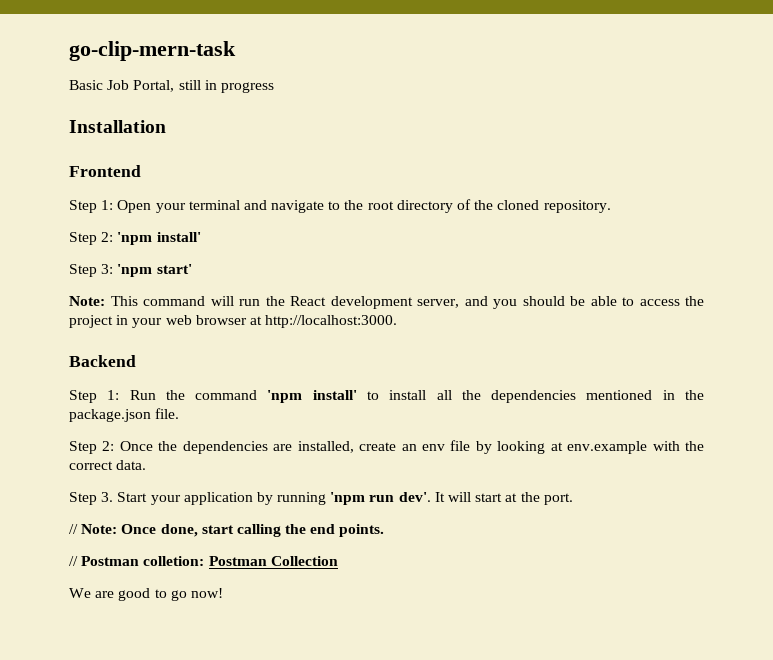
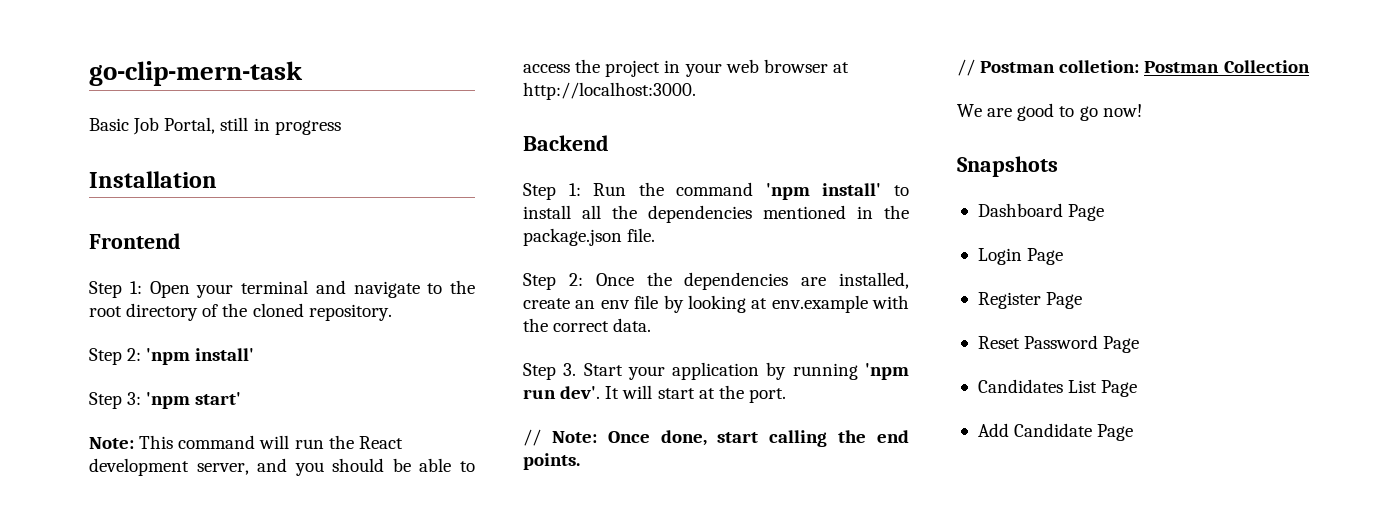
(223, 593) none -> [957,156,1058,177] [977,203,1105,221] [977,248,1064,265] [977,292,1083,309] [977,335,1140,353] [977,379,1138,397] [977,423,1134,441] // Snapshots // Dashboard Page // Login Page // Register Page // Reset Password Page // Candidates List Page // Add Candidate Page

